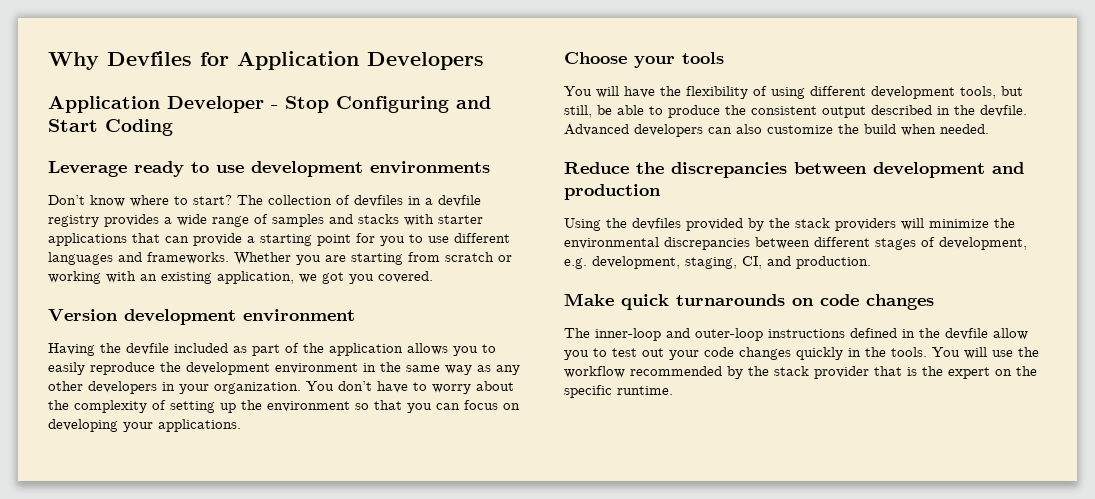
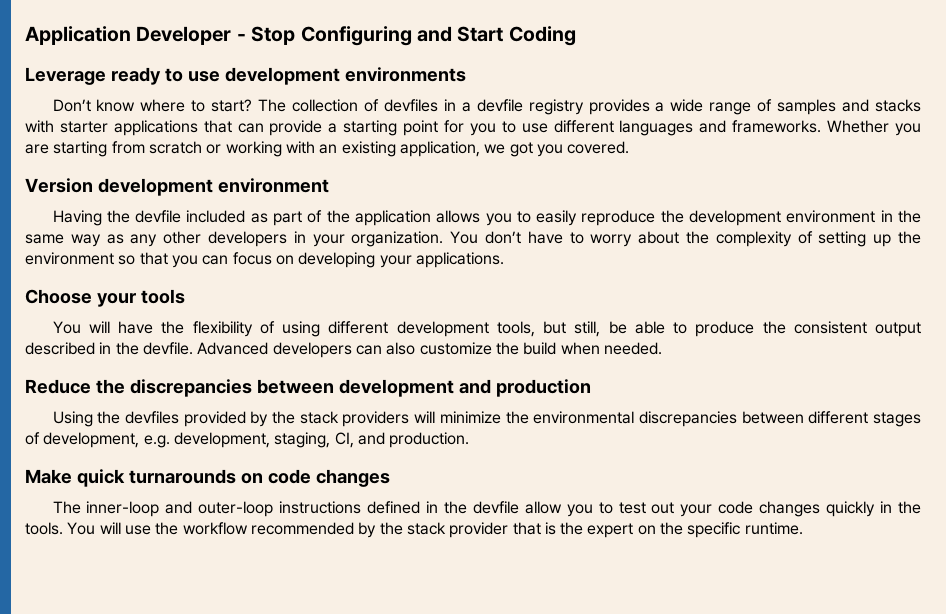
[48,51,484,70] Why Devfiles for Application Developers // -> (25, 35) none

